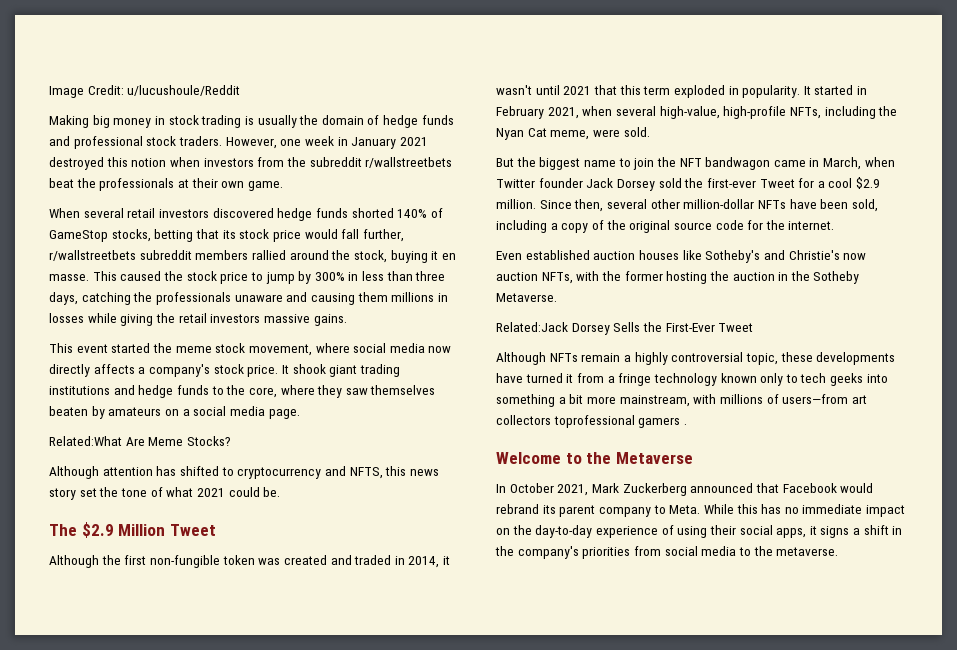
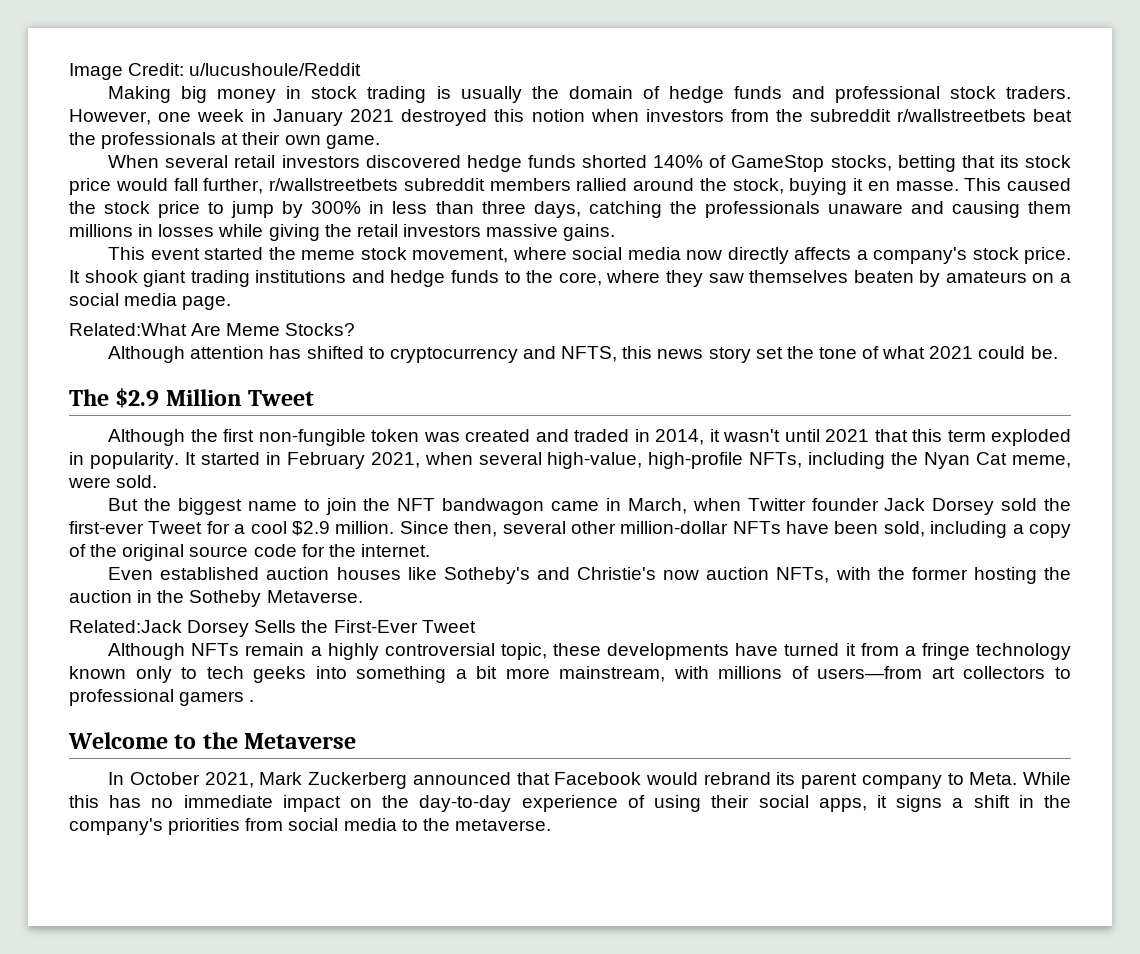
[553,415,635,428] toprofessional -> [1054,667,1071,679] [69,689,174,706] to professional

